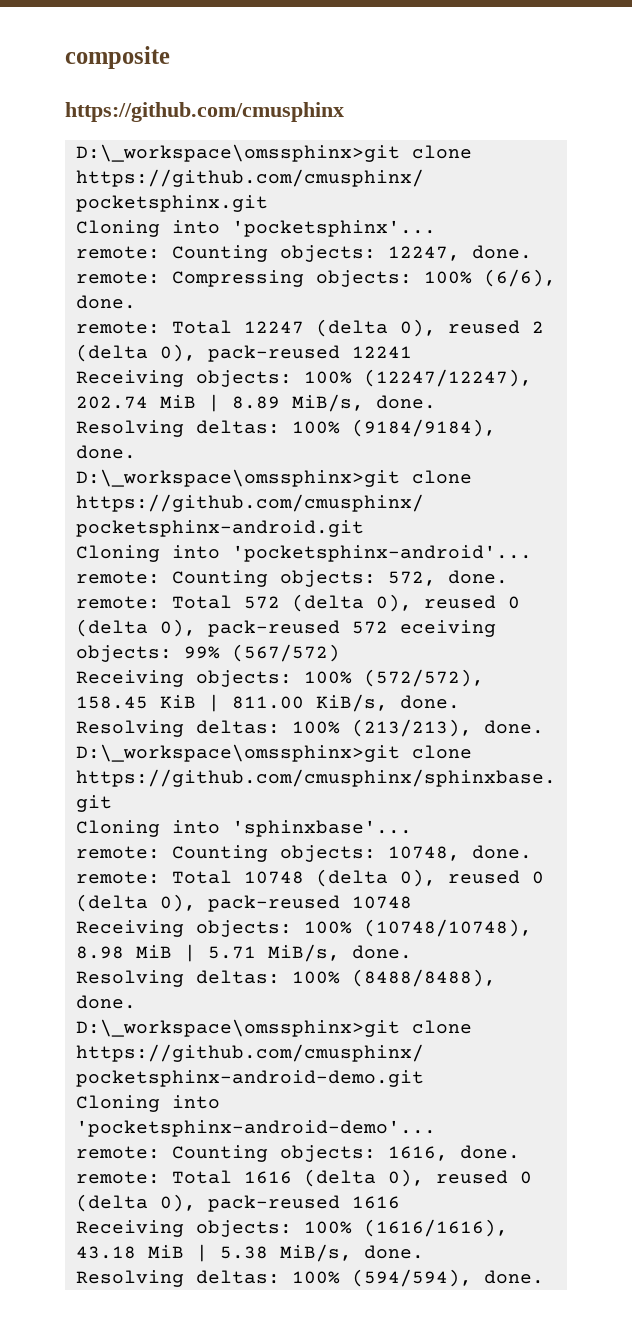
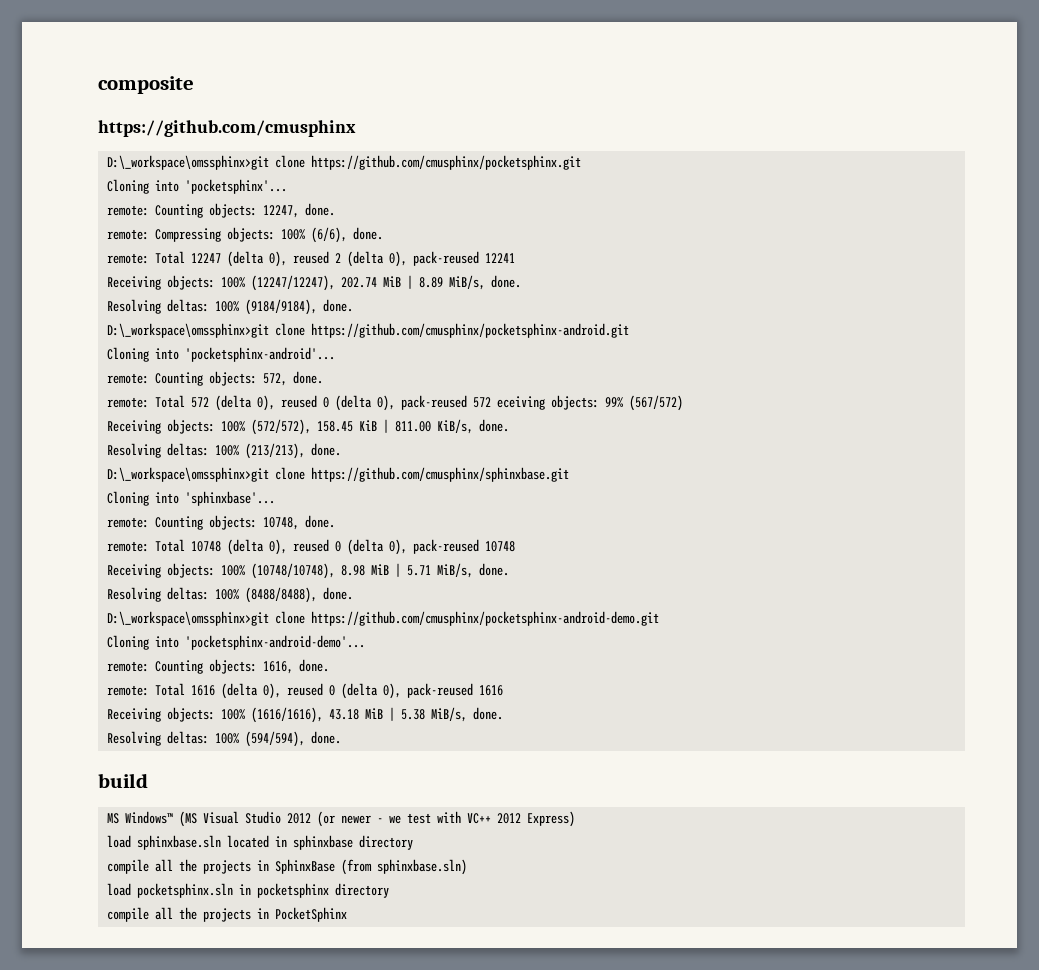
(544, 1277) none -> [98,773,148,788] [106,811,575,827] [106,835,413,850] [106,859,467,875] [106,883,389,898] [106,907,347,922] // build // MS Windows™ (MS Visual Studio 2012 (or newer - we test with VC++ 2012 Express) // load sphinxbase.sln located in sphinxbase directory // compile all the projects in SphinxBase (from sphinxbase.sln) // load pocketsphinx.sln in pocketsphinx directory // compile all the projects in PocketSphinx

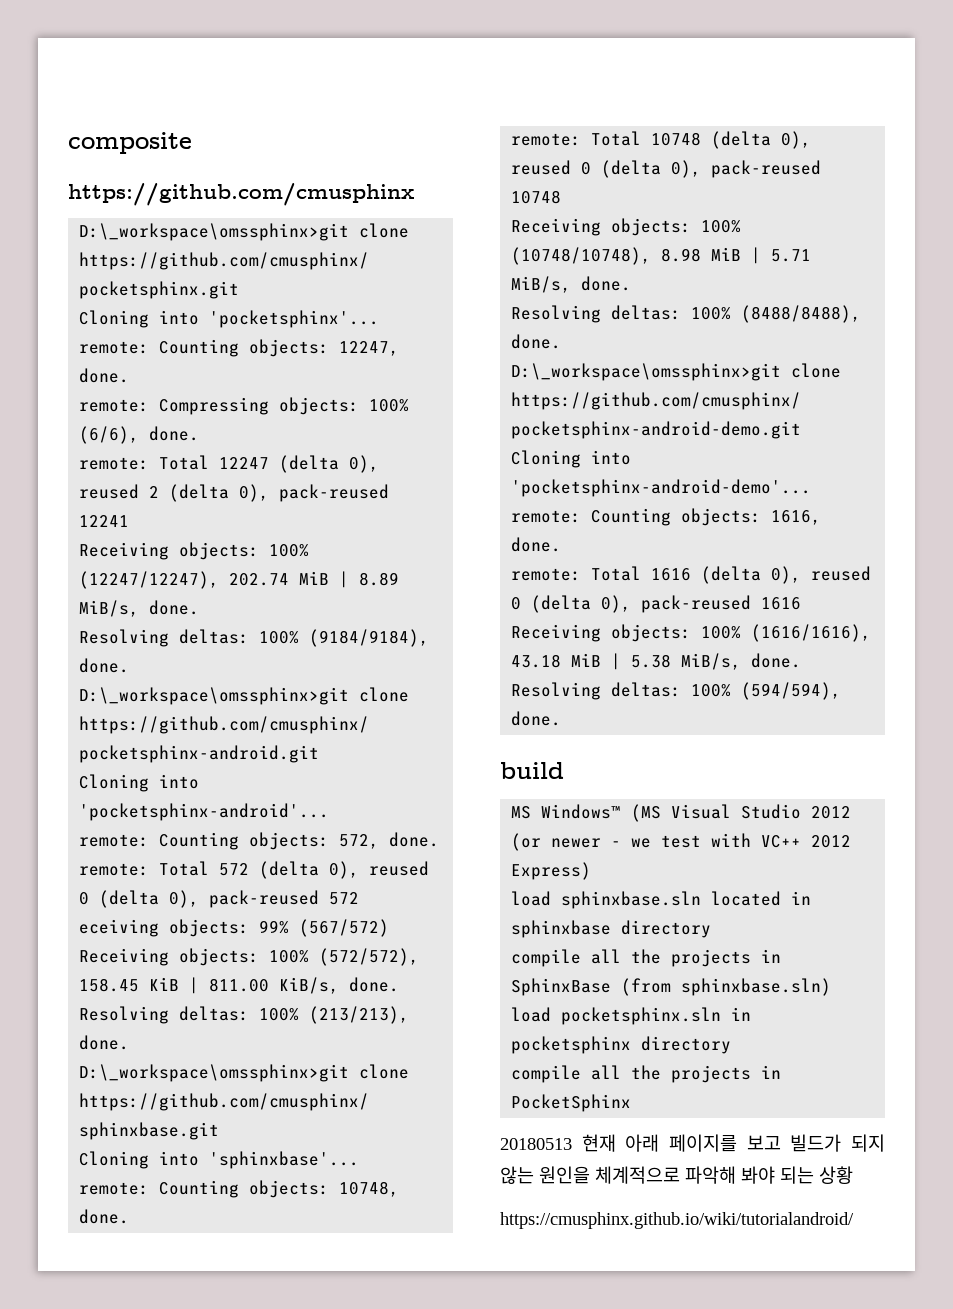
(347, 914) none -> [500,1134,885,1152] [500,1166,853,1184] [500,1212,854,1229] // 20180513 현재 아래 페이지를 보고 빌드가 되지 않는 원인을 체계적으로 파악해 봐야 되는 상황 // https://cmusphinx.github.io/wiki/tutorialandroid/

